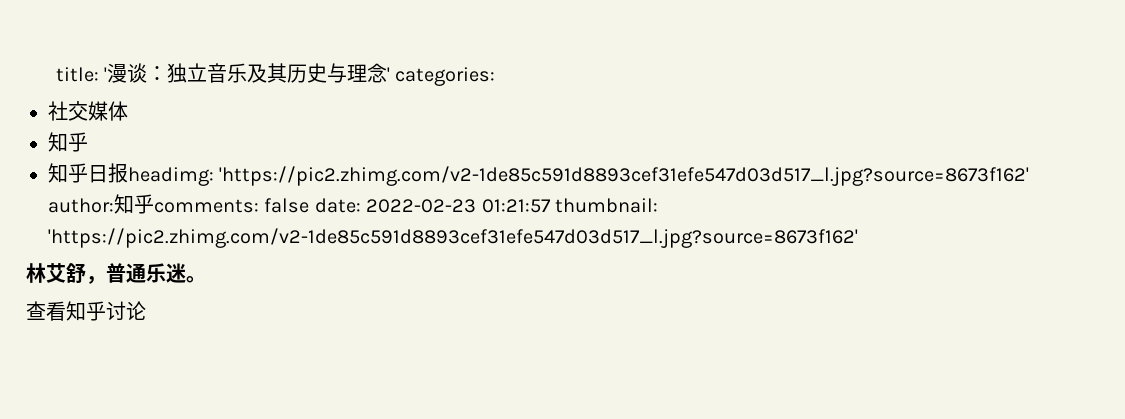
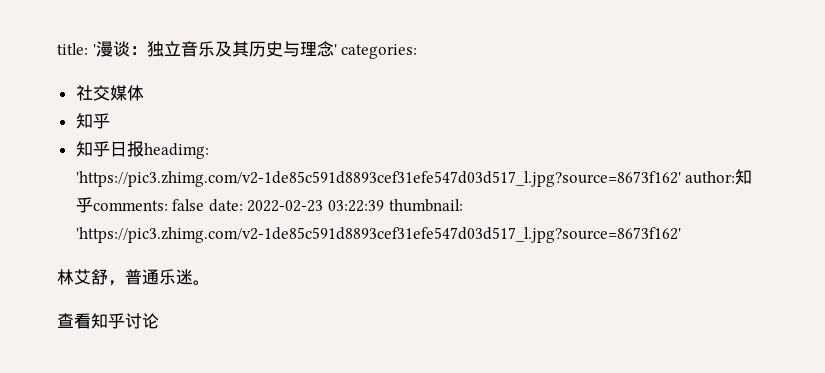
[219,166,1030,186] 'https://pic2.zhimg.com/v2-1de85c591d8893cef31efe547d03d517_l.jpg?source=8673f162' -> [75,171,681,187] 'https://pic3.zhimg.com/v2-1de85c591d8893cef31efe547d03d517_l.jpg?source=8673f162'
[481,198,658,213] [48,228,858,248] 01:21:57 thumbnail: 'https://pic2.zhimg.com/v2-1de85c591d8893cef31efe547d03d517_l.jpg?source=8673f162' -> [328,199,463,212] [75,227,681,243] 03:22:39 thumbnail: 'https://pic3.zhimg.com/v2-1de85c591d8893cef31efe547d03d517_l.jpg?source=8673f162'

